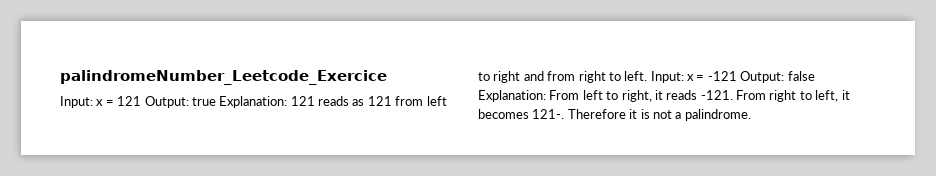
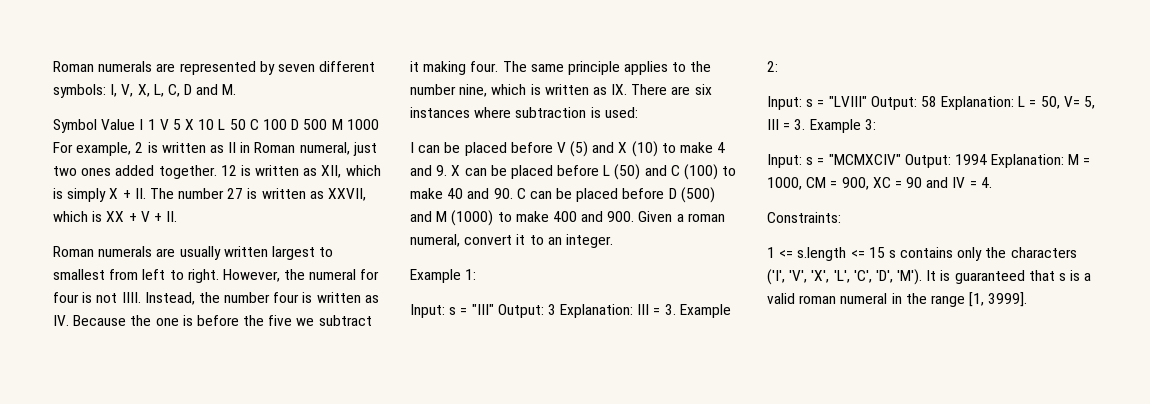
[60,70,387,85] [60,96,447,108] [478,71,815,83] [478,90,850,102] [478,109,751,121] palindromeNumber_Leetcode_Exercice // Input: x = 121 Output: true Explanation: 121 reads as 121 from left to right and from right to left. Input: x = -121 Output: false Explanation: From left to right, it reads -121. From right to left, it becomes 121-. Therefore it is not a palindrome. -> [53,61,376,75] [53,84,237,98] [53,119,379,133] [53,142,377,156] [53,165,381,179] [53,188,367,202] [53,211,178,222] [53,246,334,260] [53,269,380,283] [53,292,379,305] [53,315,372,326] [410,61,712,75] [410,84,712,97] [410,107,638,118] [410,141,726,157] [410,164,737,180] [410,187,715,203] [410,210,725,226] [410,234,613,248] [410,269,477,283] [410,304,731,318] [767,61,778,72] [767,96,1096,110] [767,119,876,133] [767,154,1091,168] [767,177,992,190] [767,212,841,223] [767,247,1077,261] [767,269,1092,285] [767,292,1028,307] Roman numerals are represented by seven different symbols: I, V, X, L, C, D and M. // Symbol Value I 1 V 5 X 10 L 50 C 100 D 500 M 1000 For example, 2 is written as II in Roman numeral, just two ones added together. 12 is written as XII, which is simply X + II. The number 27 is written as XXVII, which is XX + V + II. // Roman numerals are usually written largest to smallest from left to right. However, the numeral for four is not IIII. Instead, the number four is written as IV. Because the one is before the five we subtract it making four. The same principle applies to the number nine, which is written as IX. There are six instances where subtraction is used: // I can be placed before V (5) and X (10) to make 4 and 9. X can be placed before L (50) and C (100) to make 40 and 90. C can be placed before D (500) and M (1000) to make 400 and 900. Given a roman numeral, convert it to an integer. // Example 1: // Input: s = "III" Output: 3 Explanation: III = 3. Example 2: // Input: s = "LVIII" Output: 58 Explanation: L = 50, V= 5, III = 3. Example 3: // Input: s = "MCMXCIV" Output: 1994 Explanation: M = 1000, CM = 900, XC = 90 and IV = 4. // Constraints: // 1 <= s.length <= 15 s contains only the characters ('I', 'V', 'X', 'L', 'C', 'D', 'M'). It is guaranteed that s is a valid roman numeral in the range [1, 3999].

